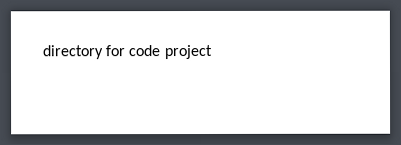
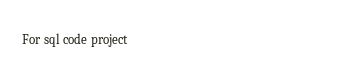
[42,45,126,60] directory for -> [22,33,60,47] For sql

